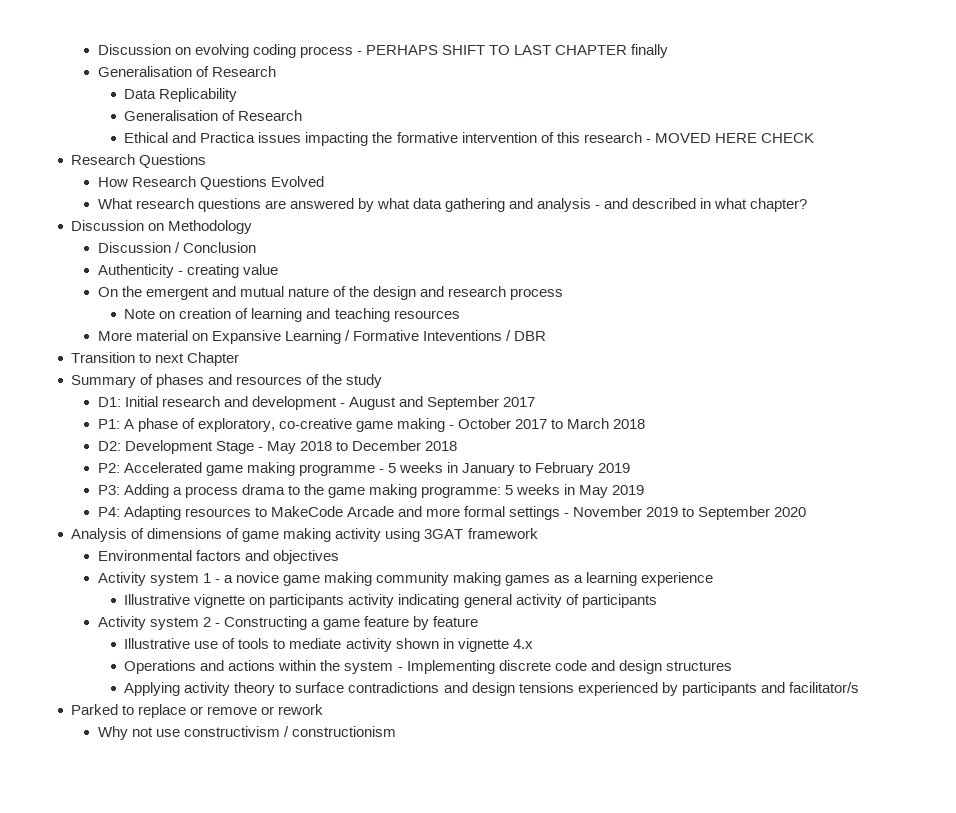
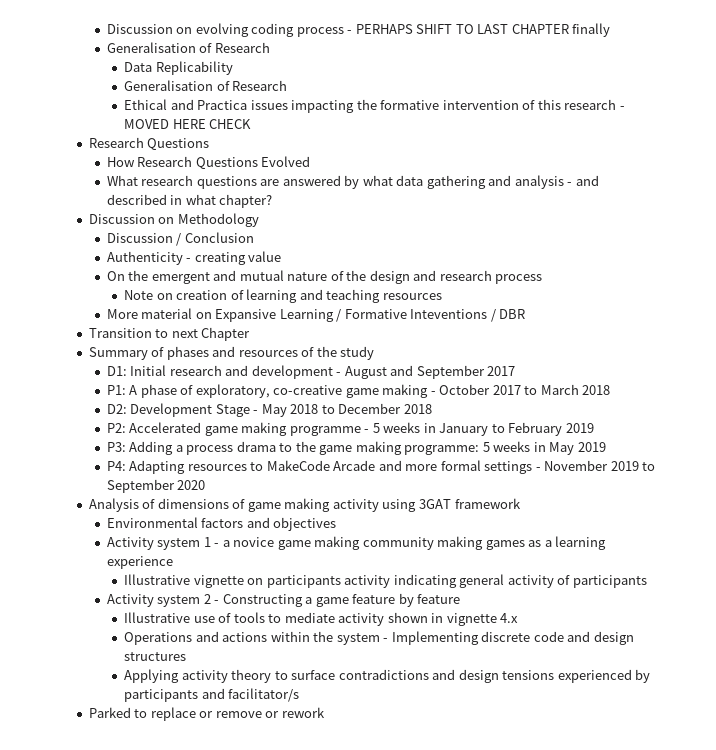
[97,726,396,740] // Why not use constructivism / constructionism -> (325, 712) none

